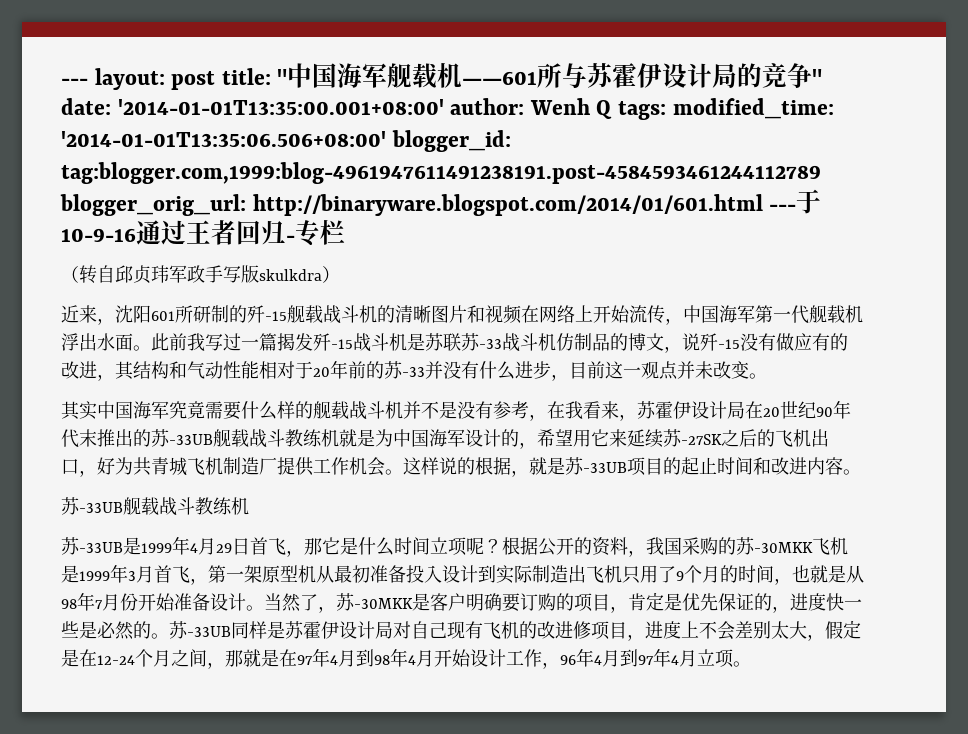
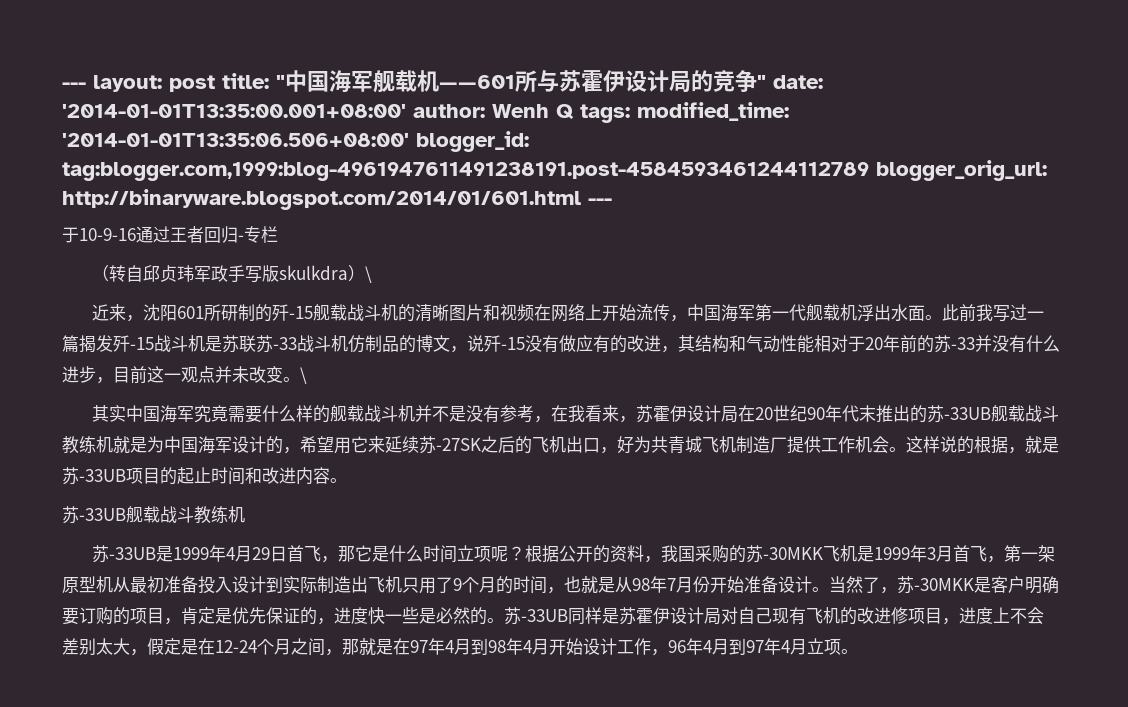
(797, 207) none -> (612, 201) //
(340, 274) none -> [364,266,372,283] \
(767, 376) none -> [300,367,307,384] \

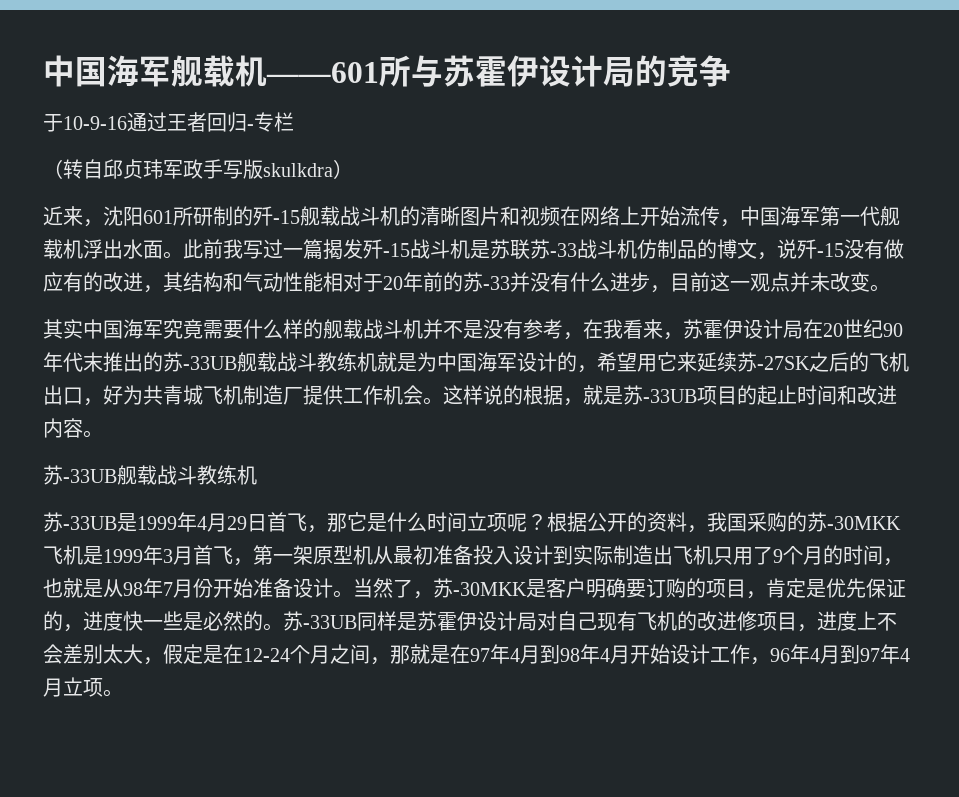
[62,73,285,92] --- layout: post title: " -> (43, 71) none
[757,75,823,89] [62,102,789,123] [62,131,529,152] [62,160,1047,181] [62,189,612,210] " date: '2014-01-01T13:35:00.001+08:00' author: Wenh Q tags: modified_time: '2014-01-01T13:35:06.506+08:00' blogger_id: tag:blogger.com,1999:blog-4961947611491238191.post-4584593461244112789 blogger_orig_url: http://binaryware.blogspot.com/2014/01/601.html --- -> (731, 71) none
[364,266,372,283] \ -> (353, 169) none
[300,367,307,384] \ -> (890, 288) none

